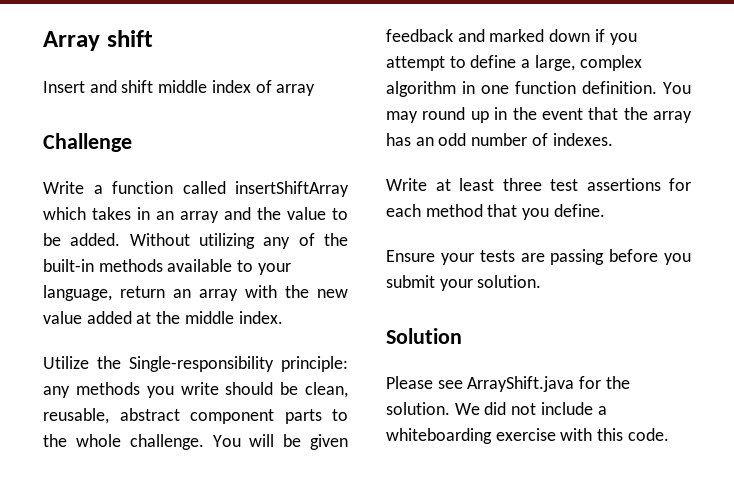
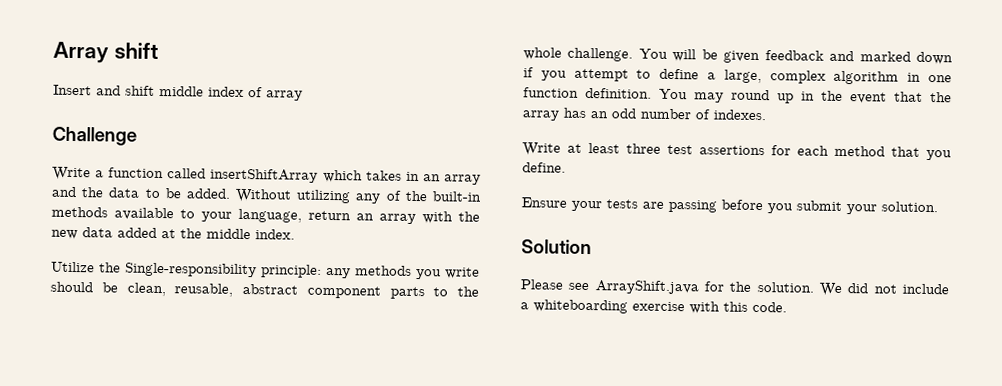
[287,207,326,220] value -> [108,187,141,198] data
[43,311,82,324] value -> [82,227,113,238] data

